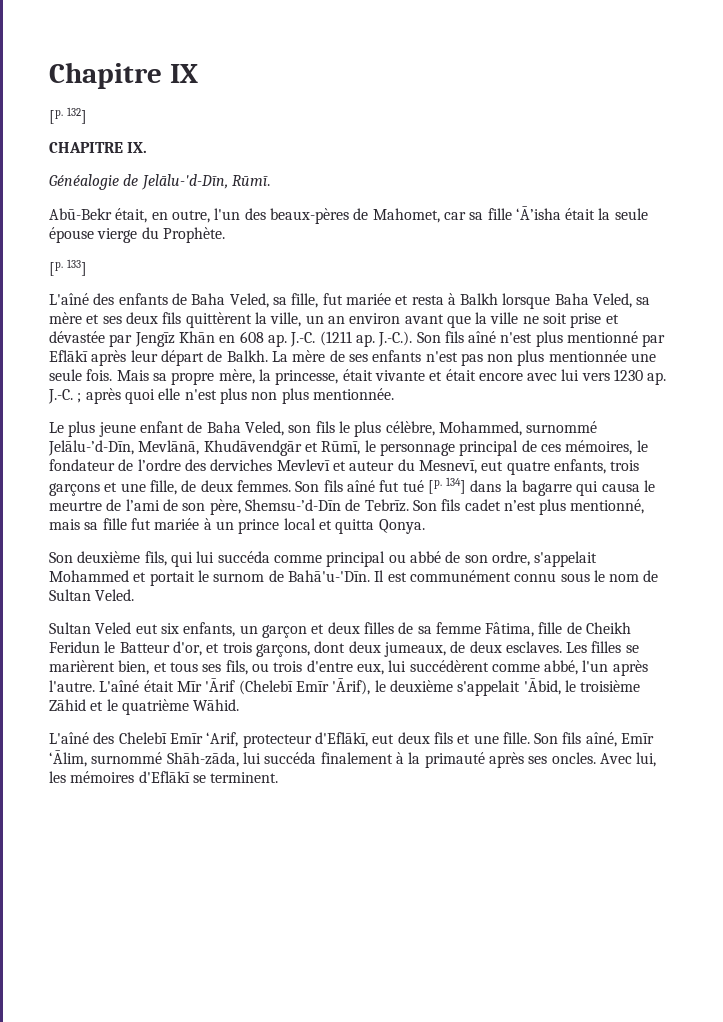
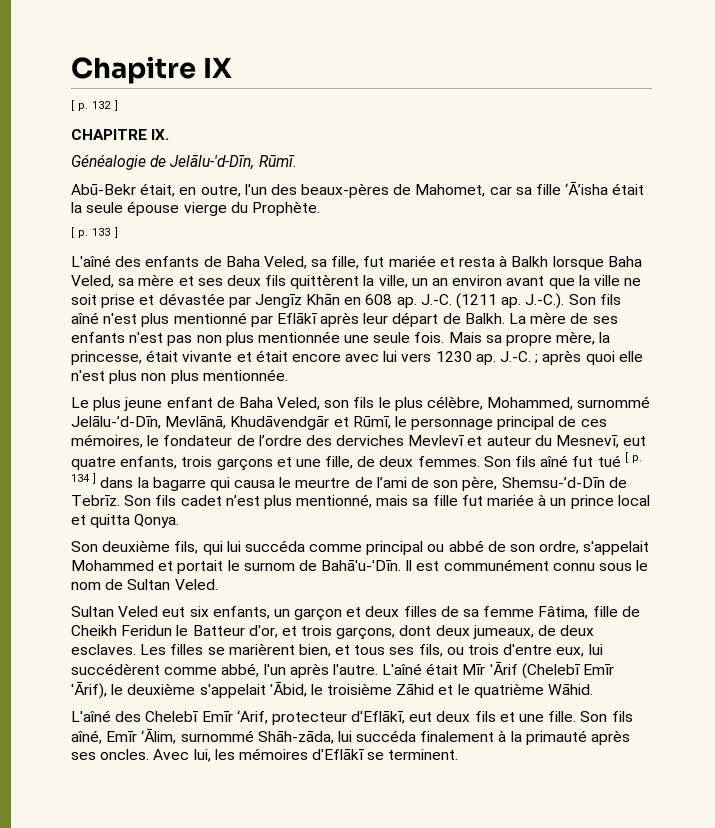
[49,107,88,124] [p. 132] -> [71,100,118,111] [ p. 132 ]
[49,259,88,276] [p. 133] -> [71,227,118,238] [ p. 133 ]
[427,477,467,494] [p. 134] -> [624,452,642,463] [71,473,97,484] [ p. 134 ]

